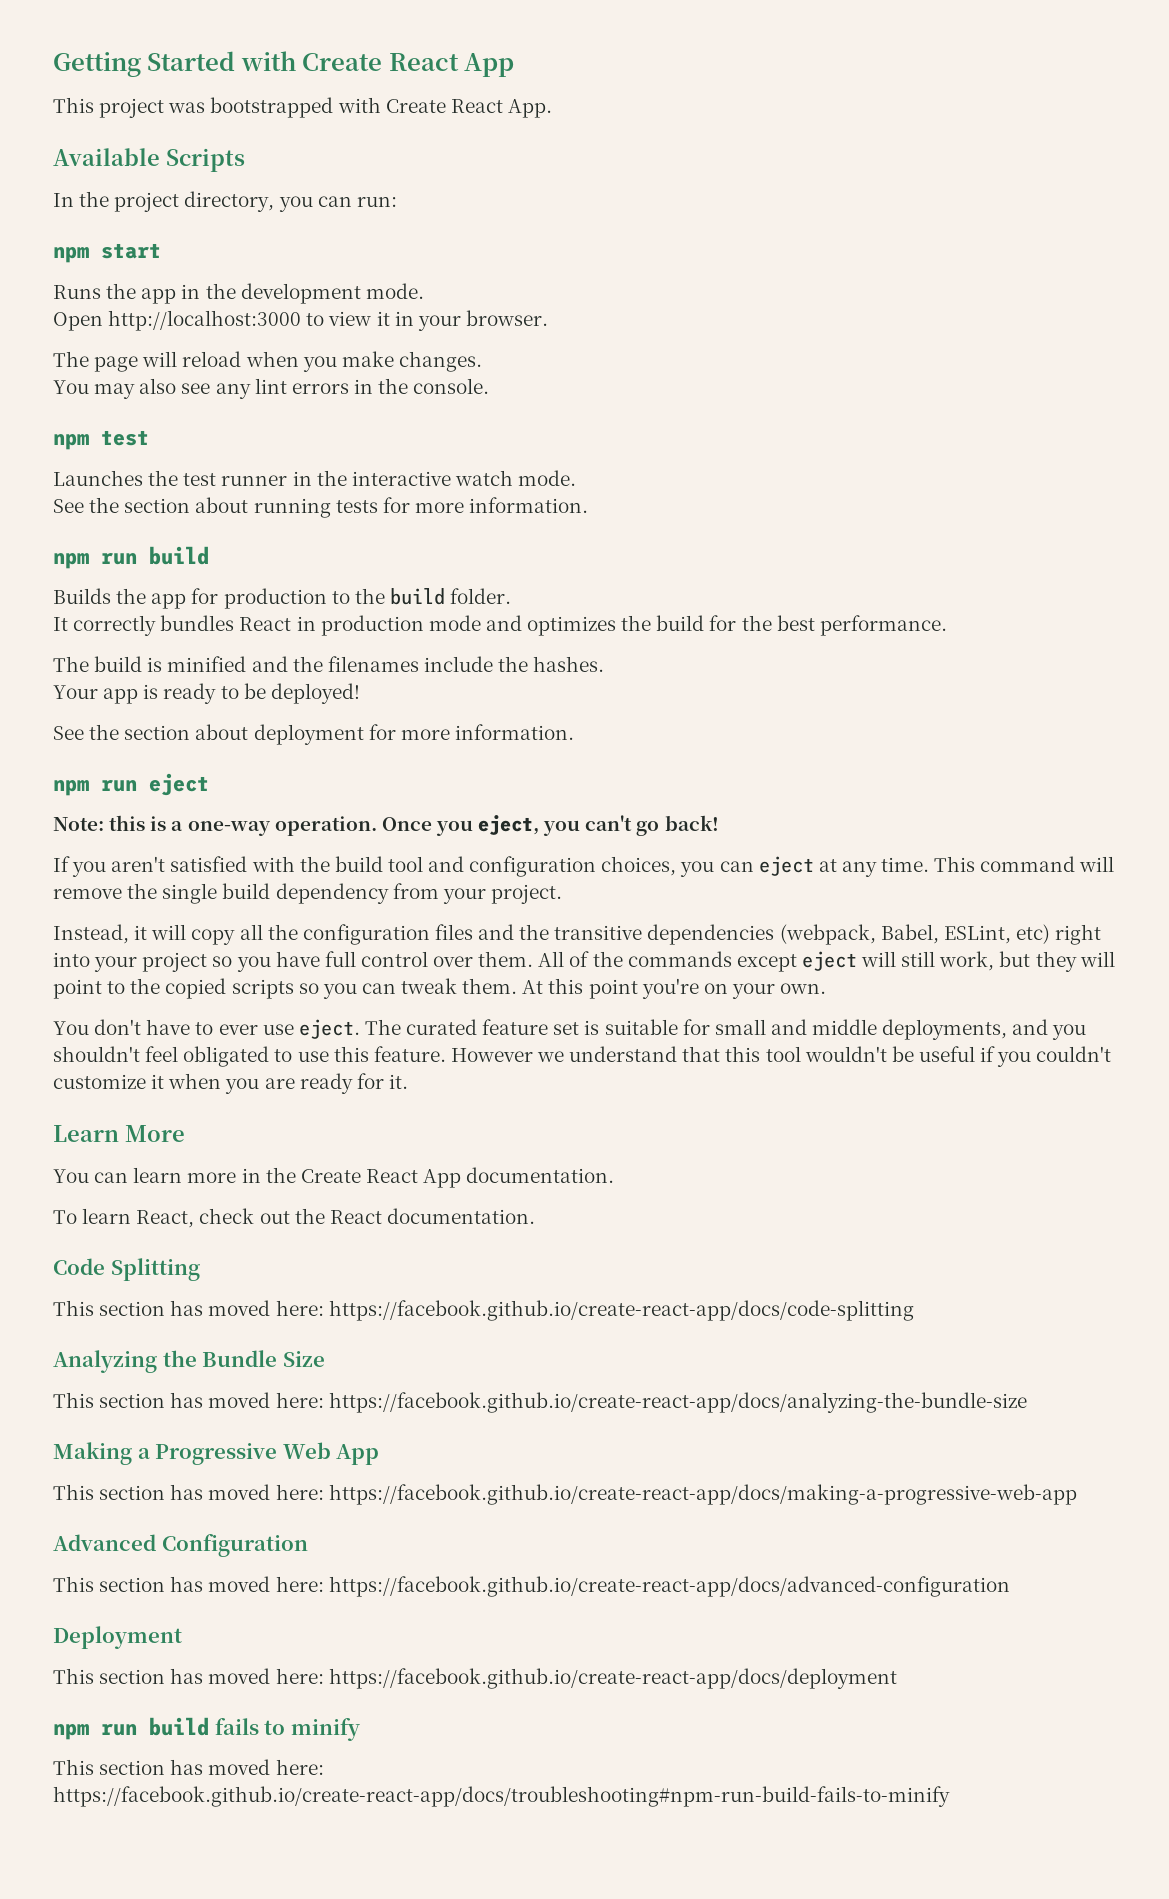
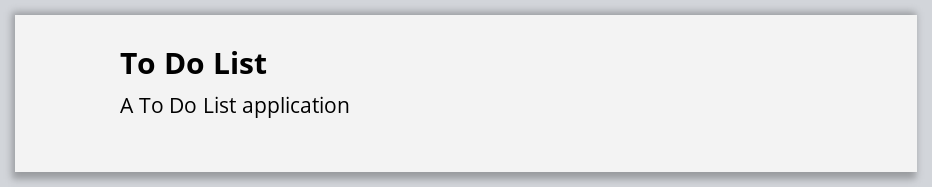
[53,51,515,77] [53,97,552,118] [53,148,245,172] [53,191,397,212] [53,243,161,263] [53,283,424,304] [53,310,548,331] [53,351,482,372] [53,378,490,399] [53,430,149,450] [53,470,577,486] [53,497,589,518] [53,546,209,569] [53,588,512,609] [53,615,947,636] [53,656,605,672] [53,683,360,704] [53,724,574,745] [53,773,209,796] [53,815,719,836] [53,856,1115,877] [53,883,562,904] [53,924,1102,945] [53,951,1115,972] [53,978,827,999] [53,1019,1087,1040] [53,1046,1112,1067] [53,1073,408,1094] [53,1125,185,1142] [53,1167,615,1188] [53,1208,535,1228] [53,1258,200,1281] [53,1300,914,1321] [53,1350,325,1373] [53,1392,1027,1413] [53,1442,380,1465] [53,1484,1077,1505] [53,1534,308,1557] [53,1576,1010,1597] [53,1626,182,1649] [53,1668,897,1689] [53,1717,360,1741] [53,1759,324,1775] [53,1786,950,1807] Getting Started with Create React App // This project was bootstrapped with Create React App. // Available Scripts // In the project directory, you can run: // npm start // Runs the app in the development mode. // Open http://localhost:3000 to view it in your browser. // The page will reload when you make changes. // You may also see any lint errors in the console. // npm test // Launches the test runner in the interactive watch mode. // See the section about running tests for more information. // npm run build // Builds the app for production to the build folder. // It correctly bundles React in production mode and optimizes the build for the best performance. // The build is minified and the filenames include the hashes. // Your app is ready to be deployed! // See the section about deployment for more information. // npm run eject // Note: this is a one-way operation. Once you eject, you can't go back! // If you aren't satisfied with the build tool and configuration choices, you can eject at any time. This command will remove the single build dependency from your project. // Instead, it will copy all the configuration files and the transitive dependencies (webpack, Babel, ESLint, etc) right into your project so you have full control over them. All of the commands except eject will still work, but they will point to the copied scripts so you can tweak them. At this point you're on your own. // You don't have to ever use eject. The curated feature set is suitable for small and middle deployments, and you shouldn't feel obligated to use this feature. However we understand that this tool wouldn't be useful if you couldn't customize it when you are ready for it. // Learn More // You can learn more in the Create React App documentation. // To learn React, check out the React documentation. // Code Splitting // This section has moved here: https://facebook.github.io/create-react-app/docs/code-splitting // Analyzing the Bundle Size // This section has moved here: https://facebook.github.io/create-react-app/docs/analyzing-the-bundle-size // Making a Progressive Web App // This section has moved here: https://facebook.github.io/create-react-app/docs/making-a-progressive-web-app // Advanced Configuration // This section has moved here: https://facebook.github.io/create-react-app/docs/advanced-configuration // Deployment // This section has moved here: https://facebook.github.io/create-react-app/docs/deployment // npm run build fails to minify // This section has moved here: https://facebook.github.io/create-react-app/docs/troubleshooting#npm-run-build-fails-to-minify -> [120,51,267,74] [120,96,350,118] To Do List // A To Do List application

